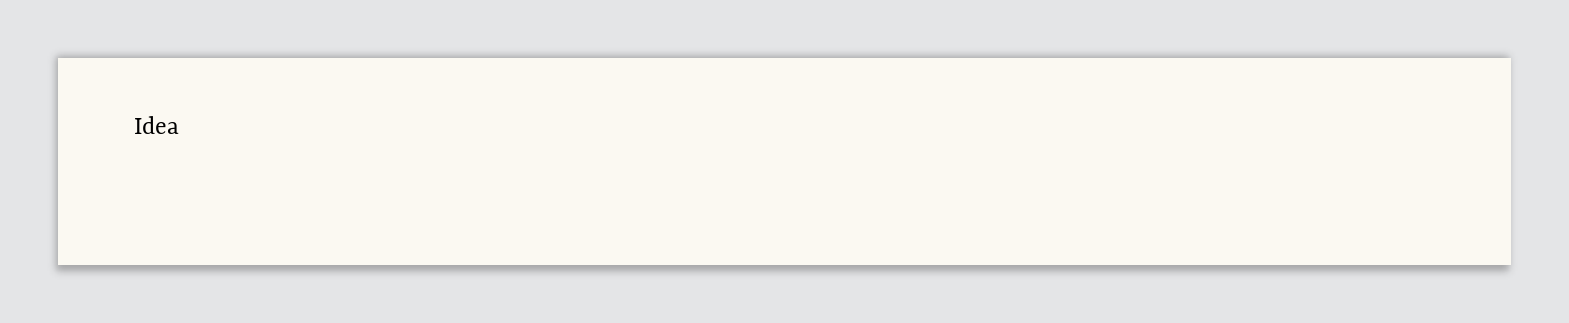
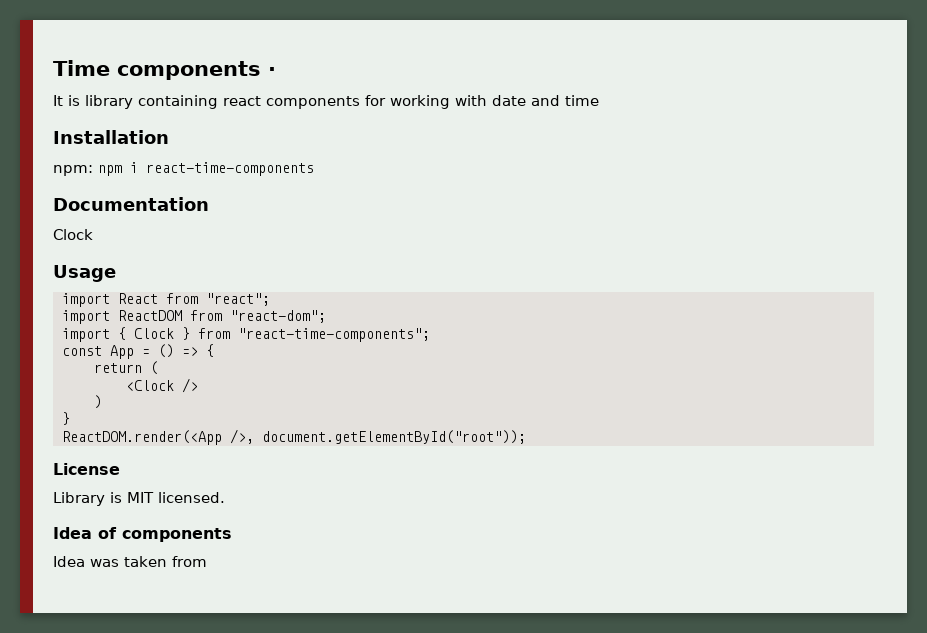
[134,116,179,134] Idea -> [53,60,276,80] [53,95,599,109] [53,130,169,144] [53,162,314,176] [53,197,209,211] [53,229,93,240] [53,265,116,282] [61,293,270,307] [61,310,326,324] [61,327,430,342] [61,344,214,359] [93,361,158,375] [125,378,198,393] [93,395,102,409] [61,412,70,425] [61,429,526,445] [53,463,120,475] [53,492,225,506] [53,527,232,542] [53,556,207,567] Time components · // It is library containing react components for working with date and time // Installation // npm: npm i react-time-components // Documentation // Clock // Usage // import React from "react"; // import ReactDOM from "react-dom"; // import { Clock } from "react-time-components"; // const App = () => { // return ( // <Clock /> // ) // } // ReactDOM.render(<App />, document.getElementById("root")); // License // Library is MIT licensed. // Idea of components // Idea was taken from

